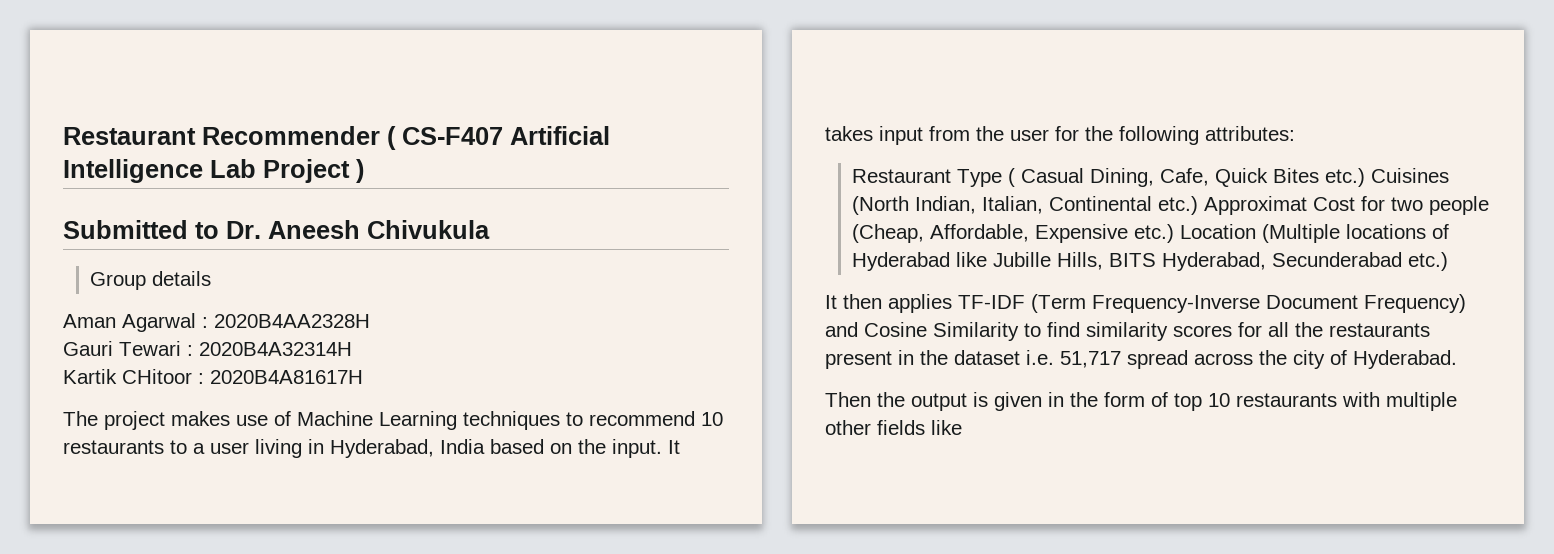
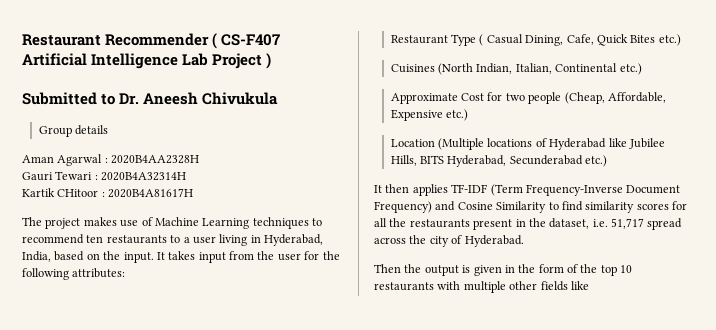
[701,412,723,426] 10 -> [86,235,104,243] ten
[440,439,485,454] India -> [22,251,51,262] India,
(1366, 177) none -> (681, 40) //
[1204,196,1308,215] Approximat -> [390,93,458,104] // Approximate
(1175, 233) none -> (469, 115) //
[993,252,1052,267] Jubille -> [628,138,665,149] Jubilee
[954,350,1020,365] dataset -> [549,218,590,229] dataset,
(1168, 399) none -> [580,264,598,273] the

